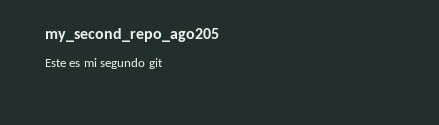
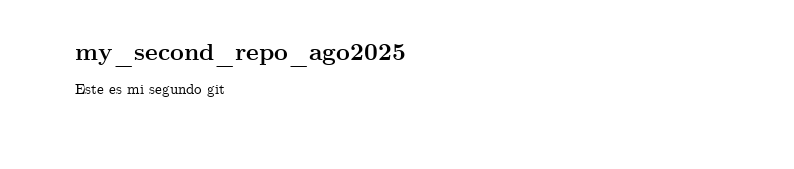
[45,28,219,42] my_second_repo_ago205 -> [75,44,406,67] my_second_repo_ago2025

